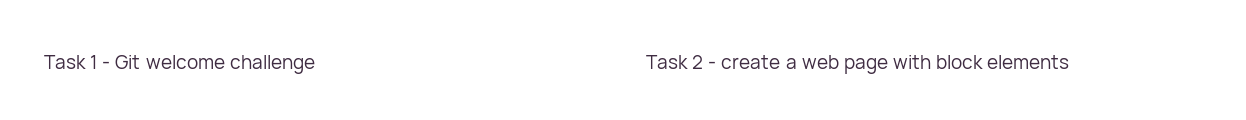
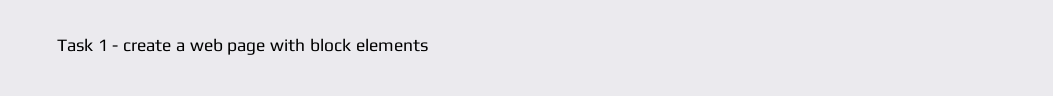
[115,55,315,74] [646,55,717,69] Git welcome challenge // Task 2 - -> (119, 48) none

